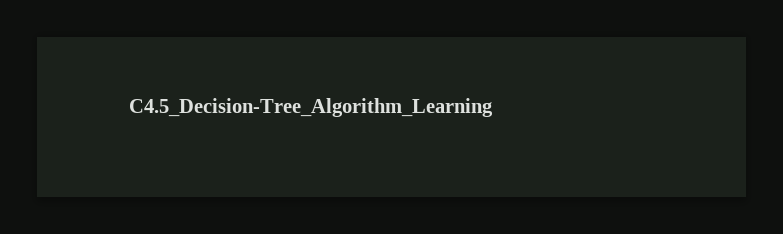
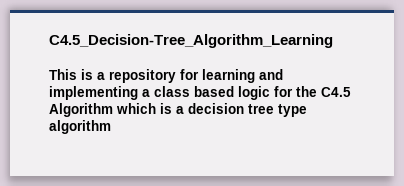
(493, 107) none -> [49,69,283,83] [49,86,351,100] [49,103,307,117] [49,120,111,134] // This is a repository for learning and implementing a class based logic for the C4.5 Algorithm which is a decision tree type algorithm

